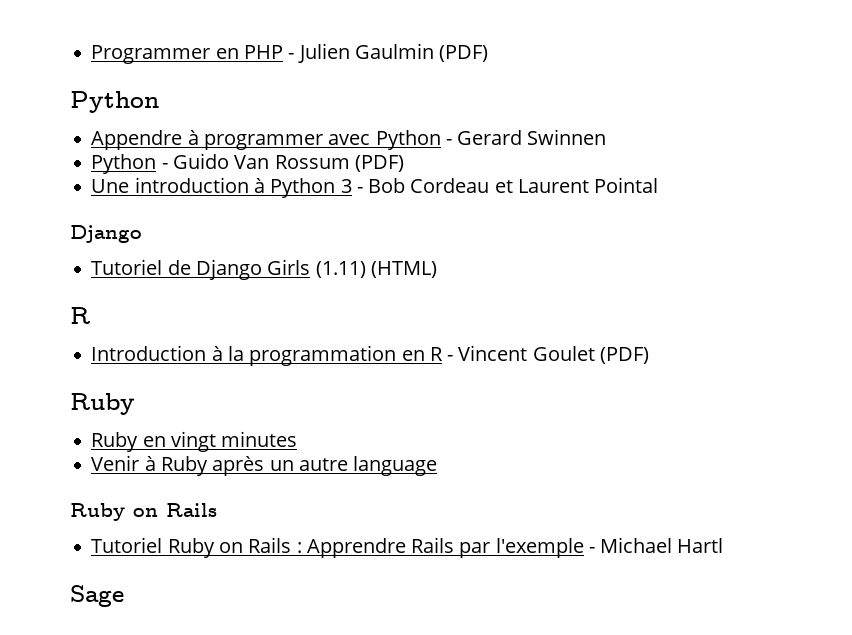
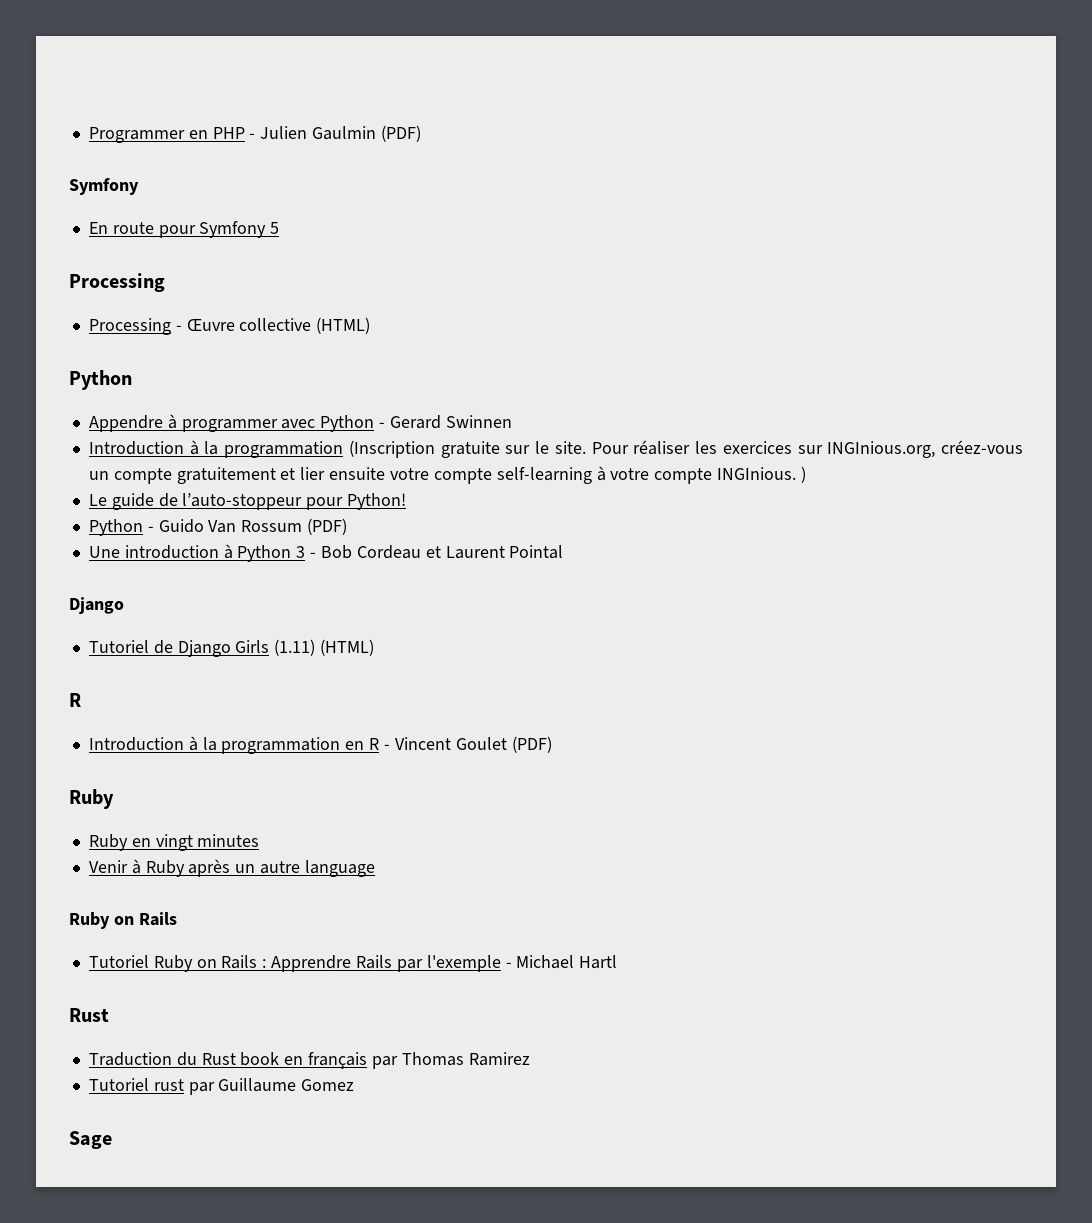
(489, 53) none -> [69,178,139,195] [88,221,280,238] [69,273,165,292] [88,317,371,335] // Symfony // En route pour Symfony 5 // Processing // Processing - Œuvre collective (HTML)
(607, 137) none -> [88,440,1023,458] [88,466,806,484] [88,493,407,510] // Introduction à la programmation (Inscription gratuite sur le site. Pour réaliser les exercices sur INGInious.org, créez-vous un compte gratuitement et lier ensuite votre compte self-learning à votre compte INGInious. ) // Le guide de l’auto-stoppeur pour Python!
(724, 545) none -> [69,1008,109,1022] [88,1052,530,1069] [88,1078,355,1095] // Rust // Traduction du Rust book en français par Thomas Ramirez // Tutoriel rust par Guillaume Gomez

